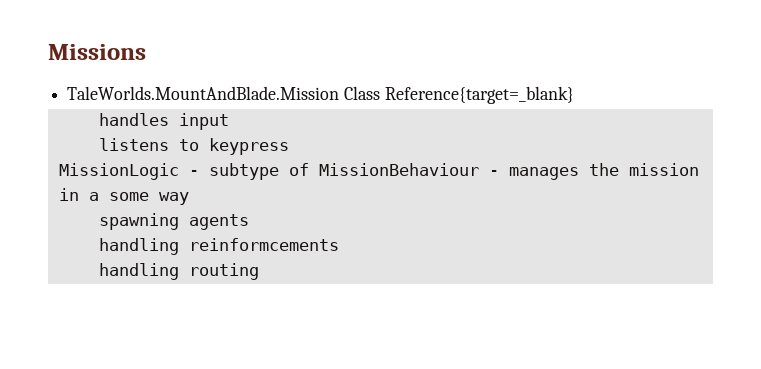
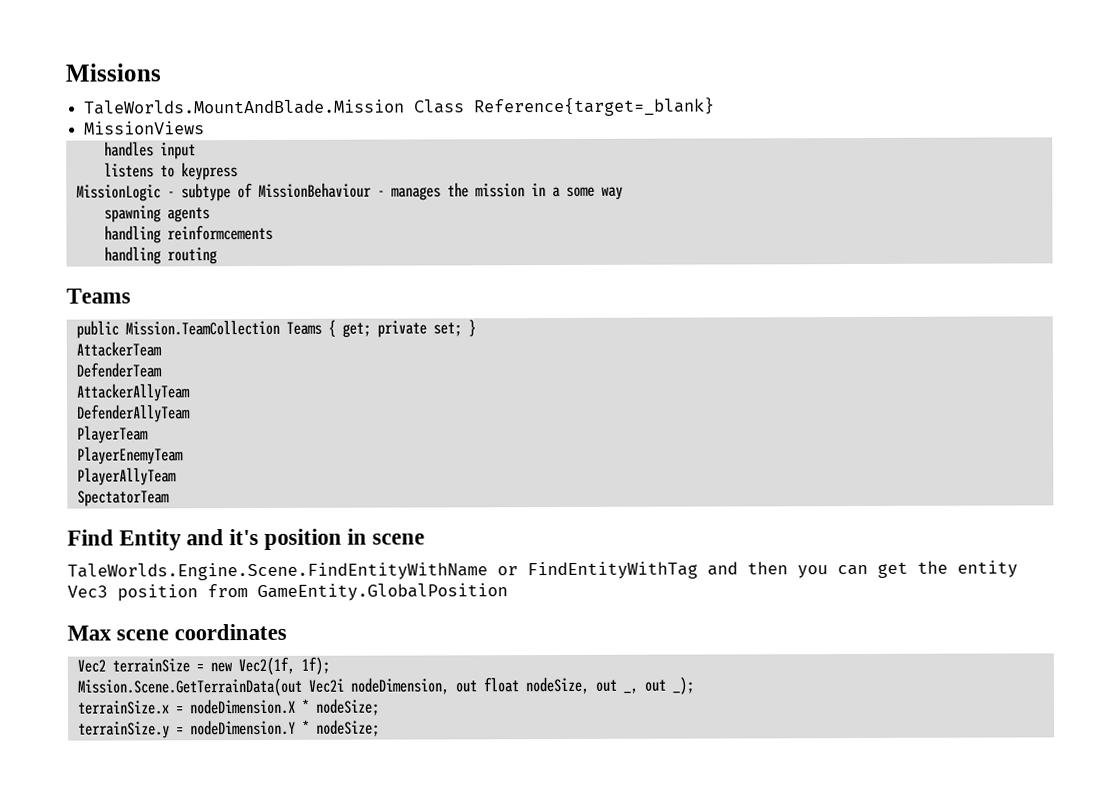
(574, 95) none -> [84,121,206,135] // MissionViews
(259, 271) none -> [66,288,131,304] [75,319,476,339] [75,341,162,357] [75,362,162,378] [75,383,191,402] [76,404,191,423] [76,425,149,444] [76,446,184,465] [76,467,177,486] [76,490,170,507] [67,528,426,551] [67,560,1018,581] [67,583,508,602] [67,623,288,641] [76,656,330,676] [76,676,694,697] [76,698,380,716] [77,719,380,739] // Teams // public Mission.TeamCollection Teams { get; private set; } // AttackerTeam // DefenderTeam // AttackerAllyTeam // DefenderAllyTeam // PlayerTeam // PlayerEnemyTeam // PlayerAllyTeam // SpectatorTeam // Find Entity and it's position in scene // TaleWorlds.Engine.Scene.FindEntityWithName or FindEntityWithTag and then you can get the entity Vec3 position from GameEntity.GlobalPosition // Max scene coordinates // Vec2 terrainSize = new Vec2(1f, 1f); // Mission.Scene.GetTerrainData(out Vec2i nodeDimension, out float nodeSize, out _, out _); // terrainSize.x = nodeDimension.X * nodeSize; // terrainSize.y = nodeDimension.Y * nodeSize;

